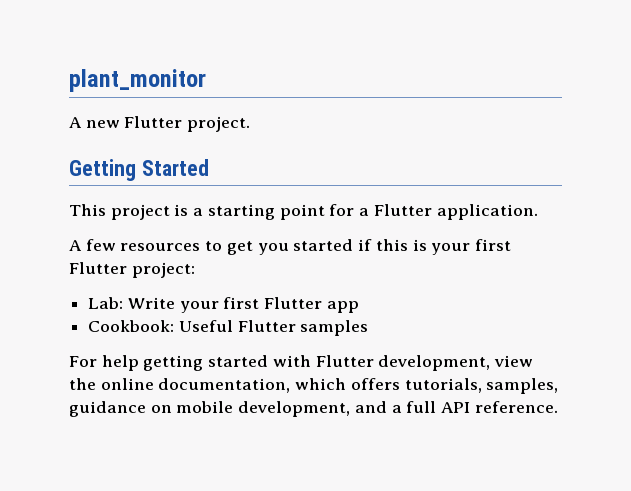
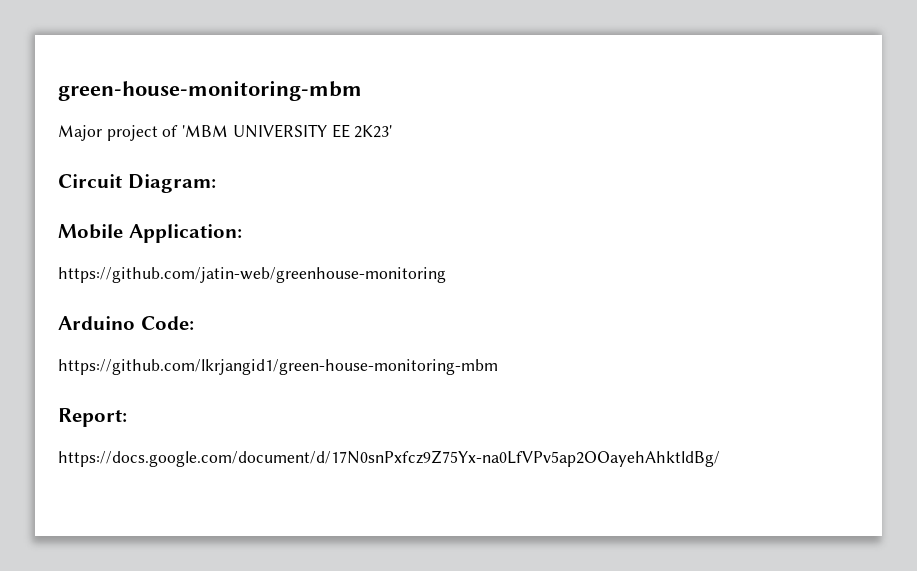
[69,69,206,92] [69,116,251,132] [69,159,209,181] [69,204,538,220] [69,239,511,255] [69,262,195,278] [88,297,359,313] [88,320,369,336] [69,355,534,371] [69,378,559,394] [69,401,558,417] plant_monitor // A new Flutter project. // Getting Started // This project is a starting point for a Flutter application. // A few resources to get you started if this is your first Flutter project: // Lab: Write your first Flutter app // Cookbook: Useful Flutter samples // For help getting started with Flutter development, view the online documentation, which offers tutorials, samples, guidance on mobile development, and a full API reference. -> [58,80,362,101] [58,124,393,141] [58,174,216,193] [58,224,242,243] [58,267,446,283] [58,316,194,330] [58,359,498,375] [58,408,127,427] [58,450,720,467] green-house-monitoring-mbm // Major project of 'MBM UNIVERSITY EE 2K23' // Circuit Diagram: // Mobile Application: // https://github.com/jatin-web/greenhouse-monitoring // Arduino Code: // https://github.com/lkrjangid1/green-house-monitoring-mbm // Report: // https://docs.google.com/document/d/17N0snPxfcz9Z75Yx-na0LfVPv5ap2OOayehAhktldBg/

